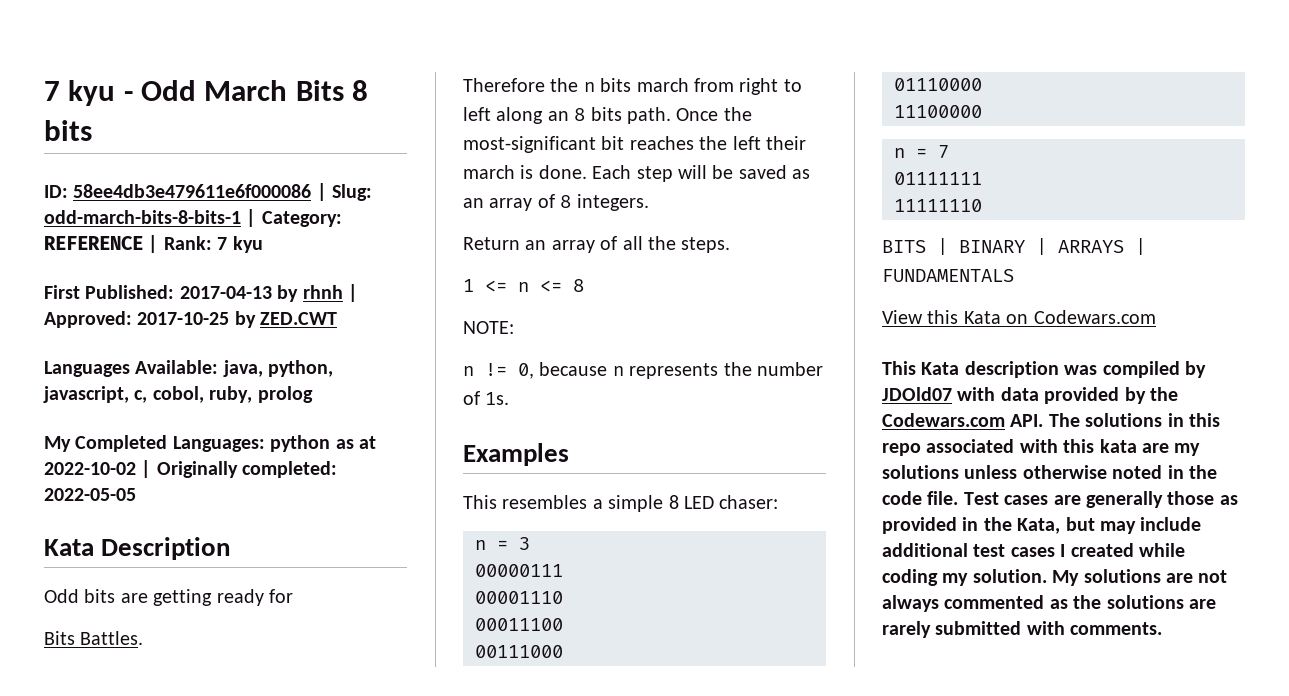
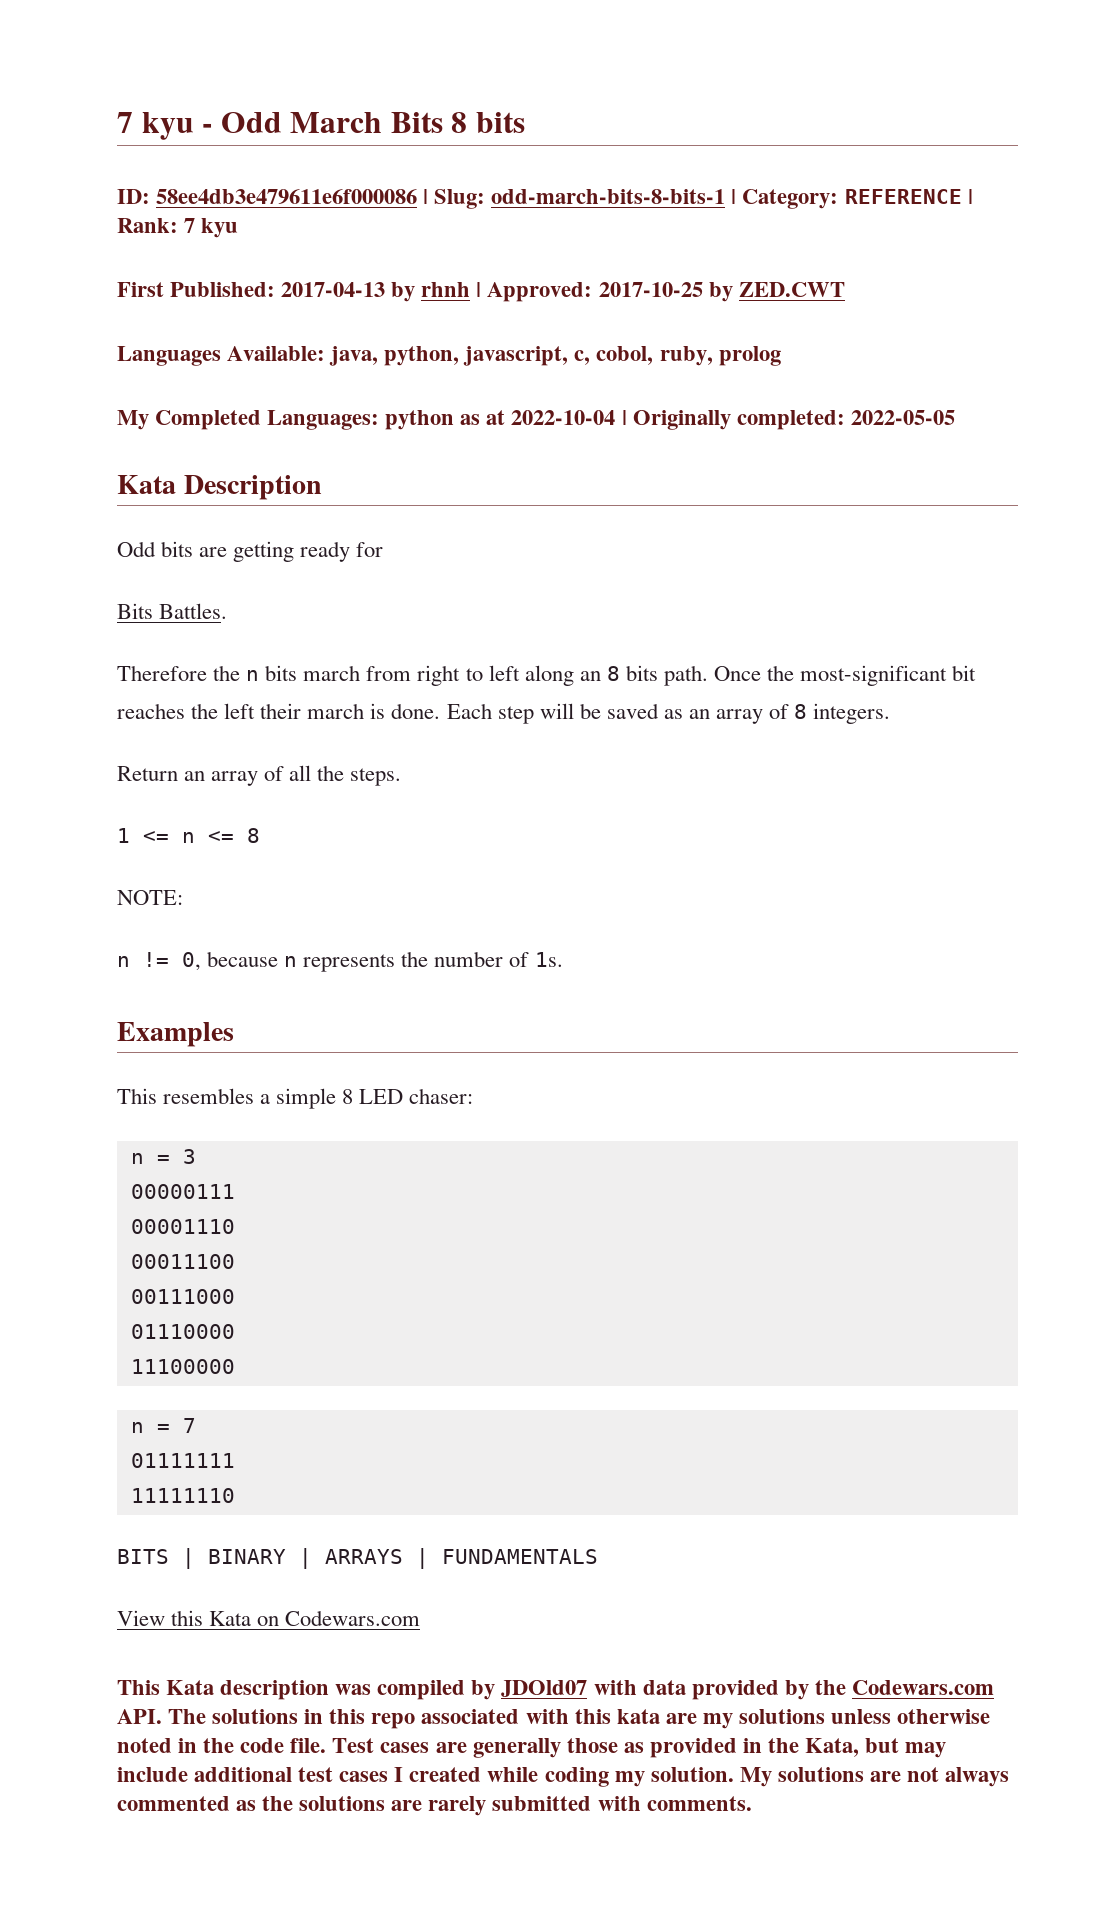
[44,462,136,475] 2022-10-02 -> [511,410,616,425] 2022-10-04

